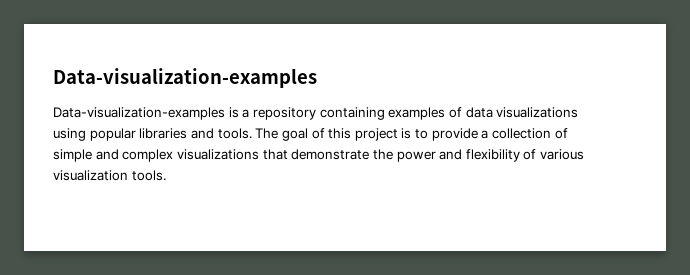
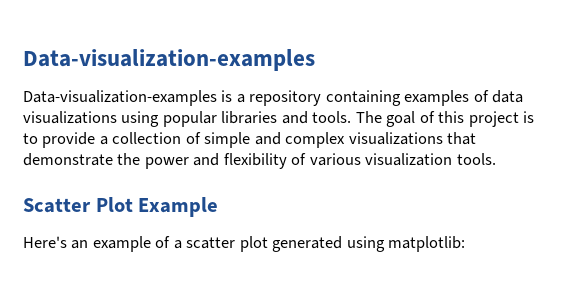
(166, 175) none -> [23,197,219,217] [23,236,466,252] // Scatter Plot Example // Here's an example of a scatter plot generated using matplotlib:

